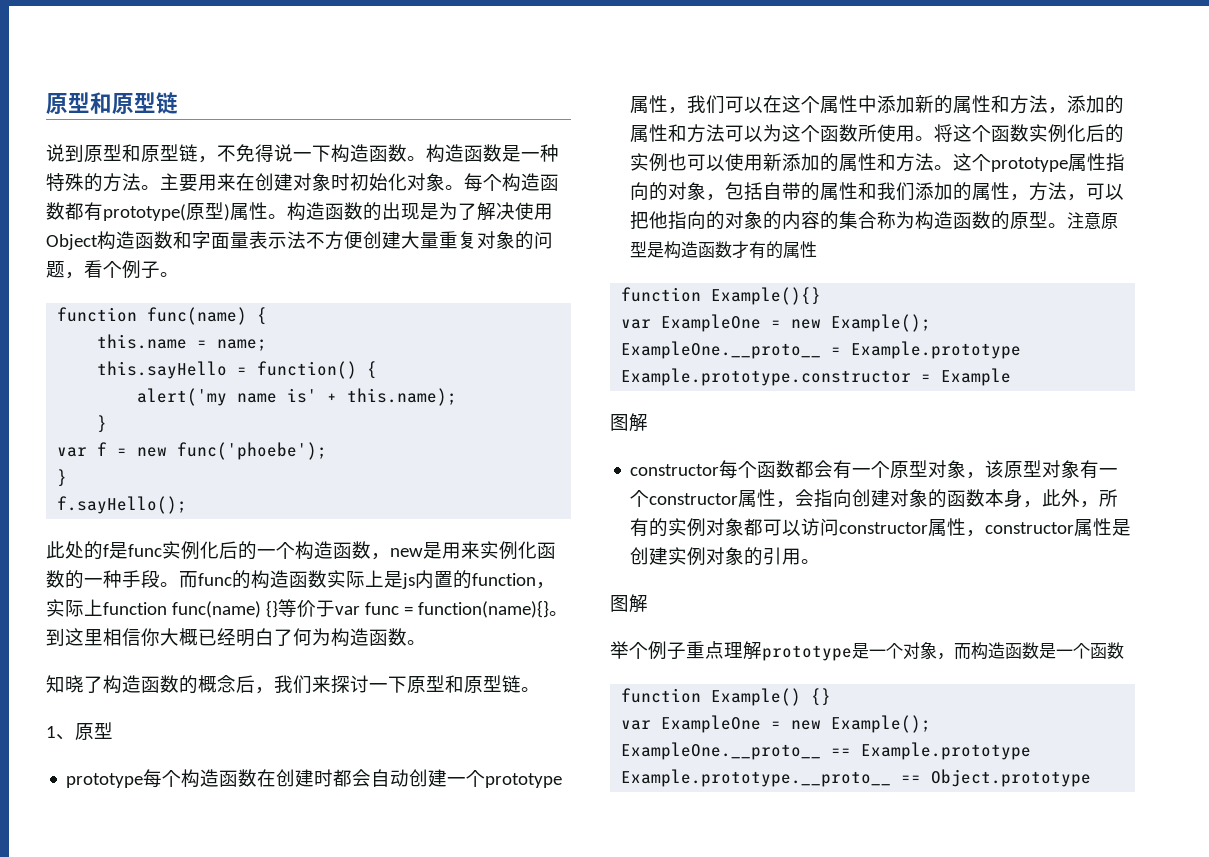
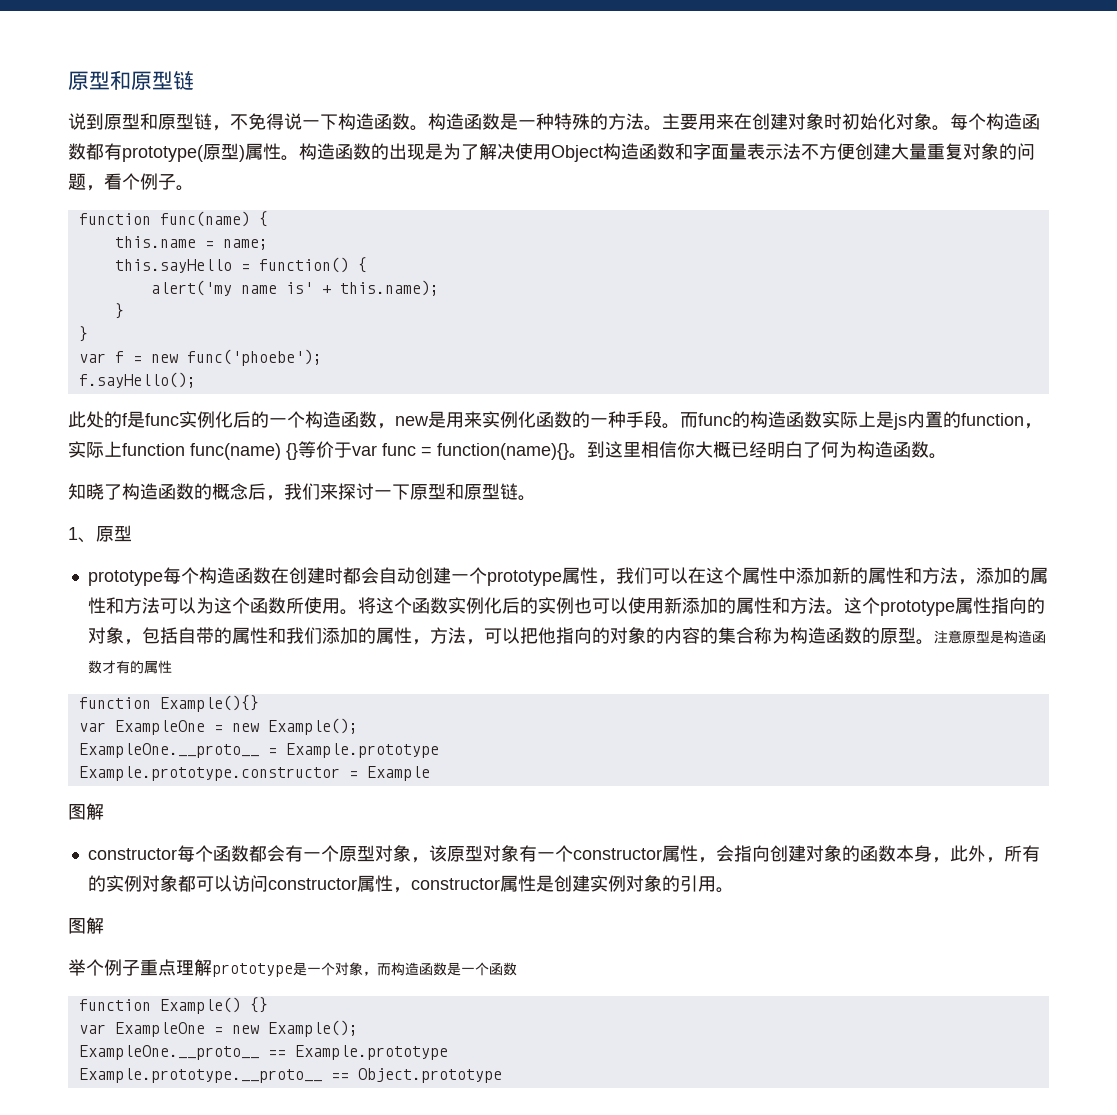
(108, 424) none -> [78,326,88,342] // }
[57,469,68,487] // } -> (322, 357) none

